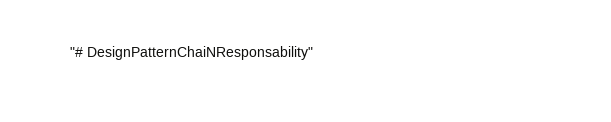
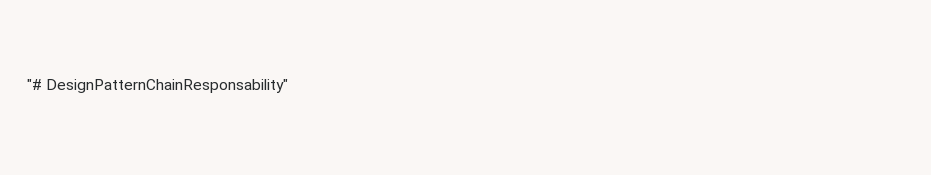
[87,46,313,60] DesignPatternChaiNResponsability" -> [46,79,289,93] DesignPatternChainResponsability"

